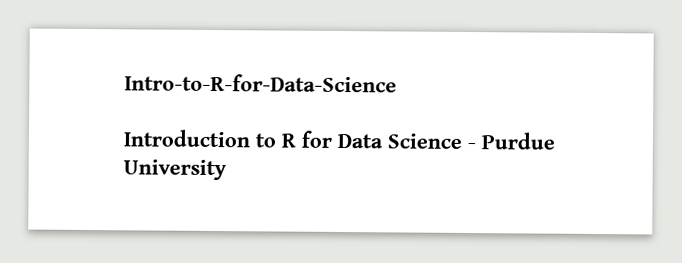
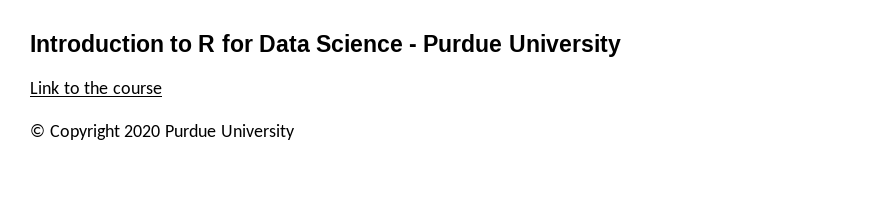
[124,73,397,93] Intro-to-R-for-Data-Science // -> (30, 43) none
(227, 170) none -> [30,81,163,94] [30,124,295,140] // Link to the course // © Copyright 2020 Purdue University

